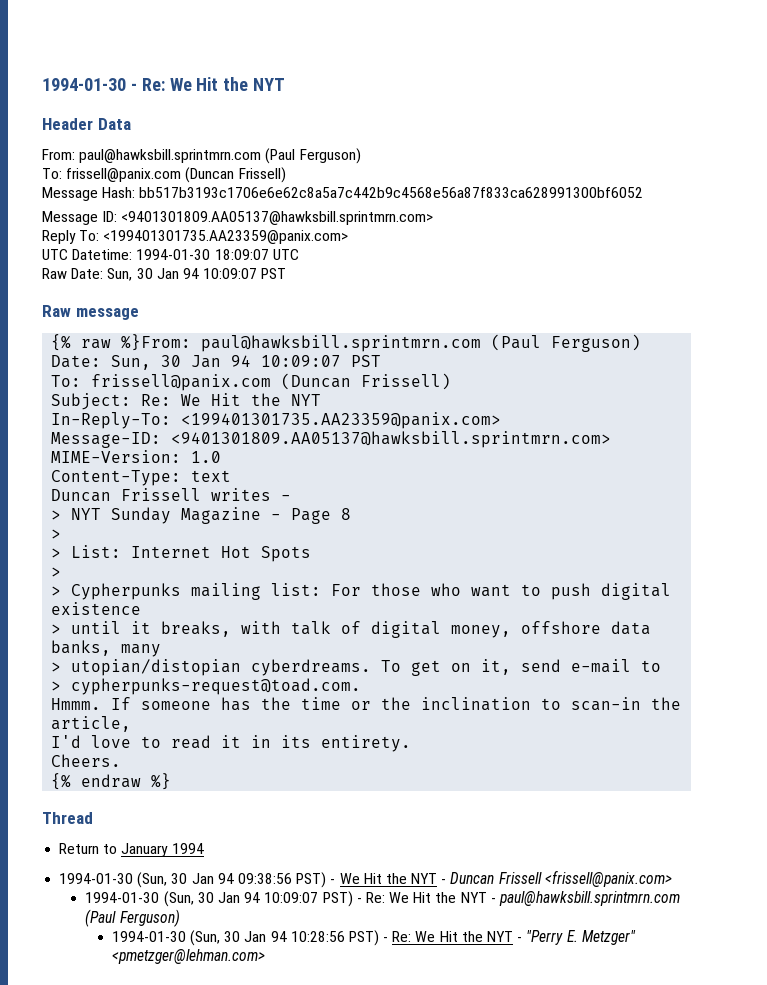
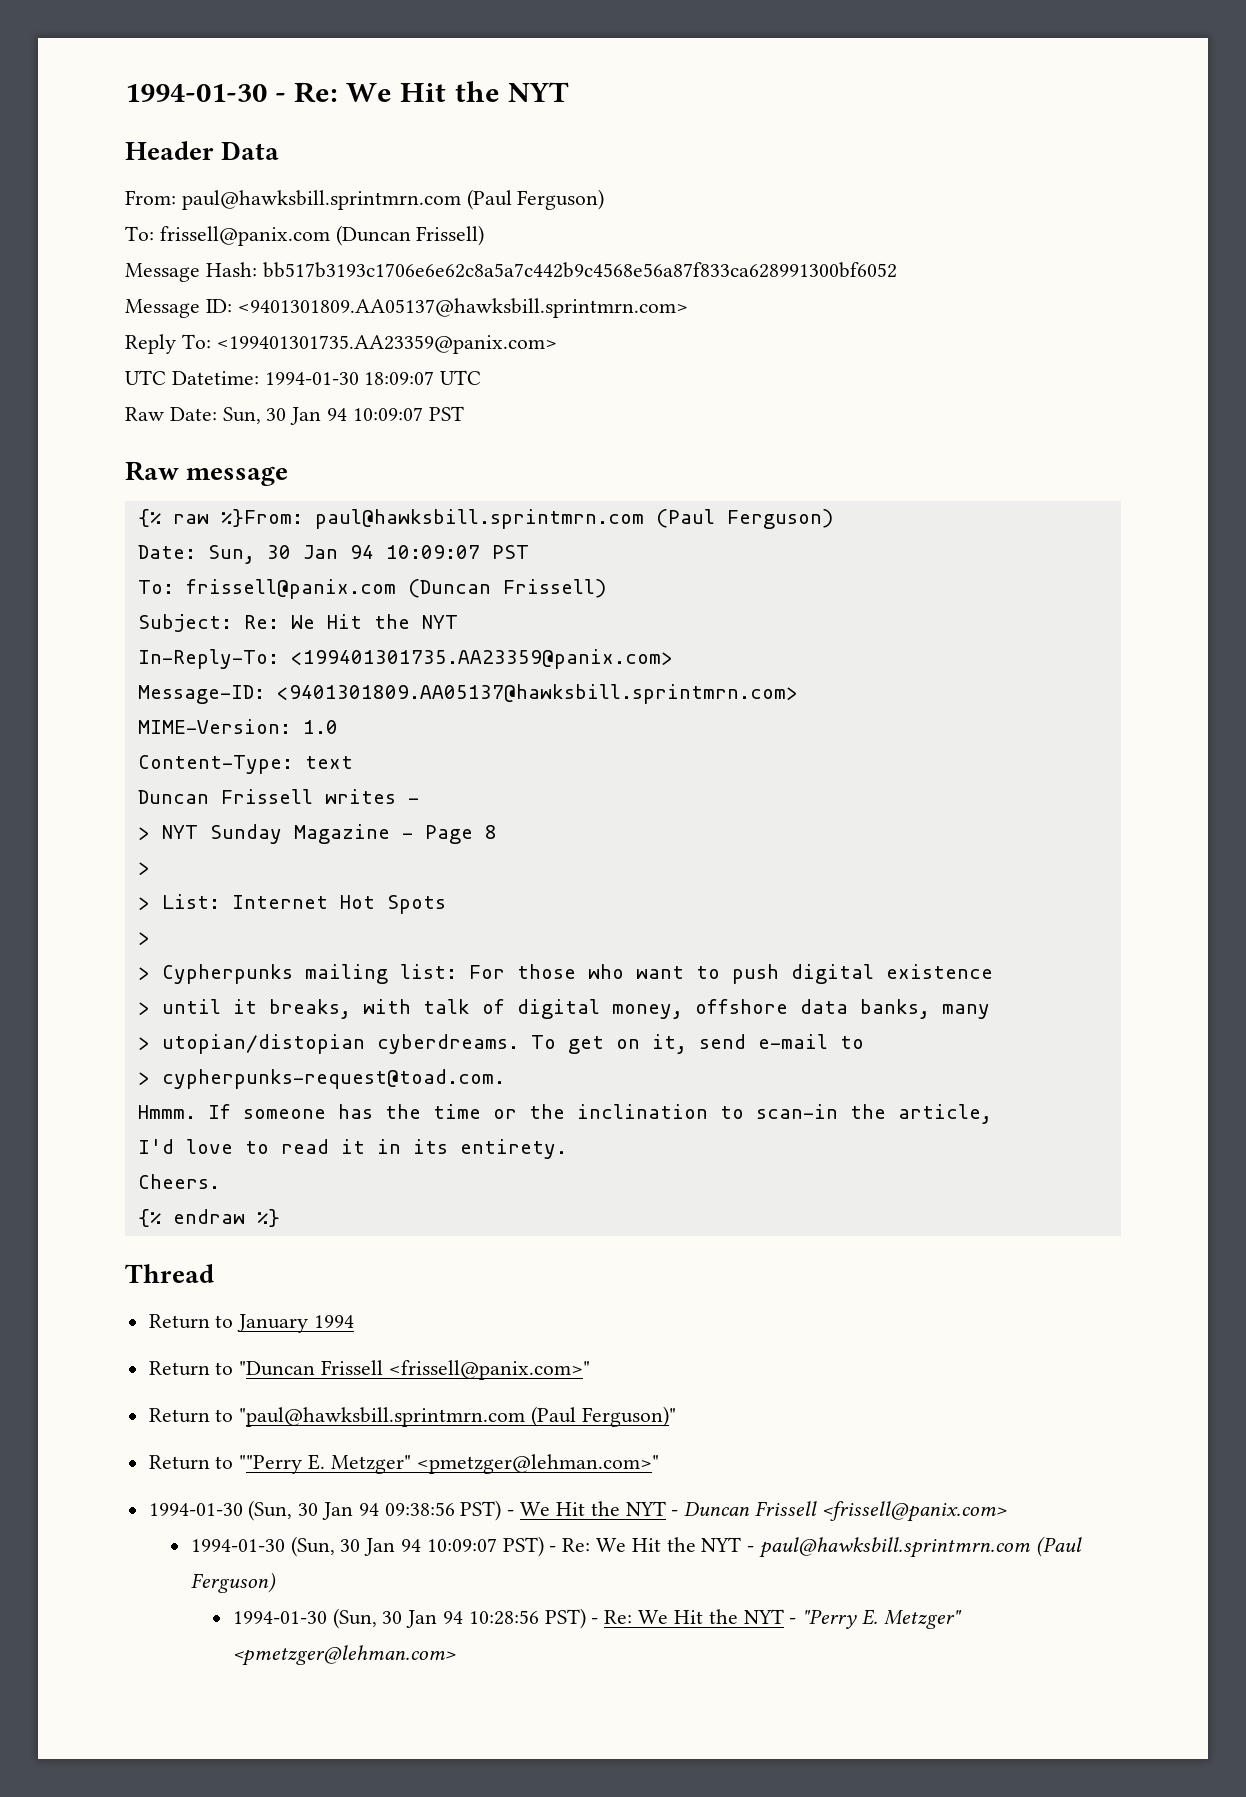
(204, 848) none -> [148,1360,590,1380] [148,1406,676,1427] [148,1454,659,1474] // Return to "Duncan Frissell <frissell@panix.com>" // Return to "paul@hawksbill.sprintmrn.com (Paul Ferguson)" // Return to ""Perry E. Metzger" <pmetzger@lehman.com>"

